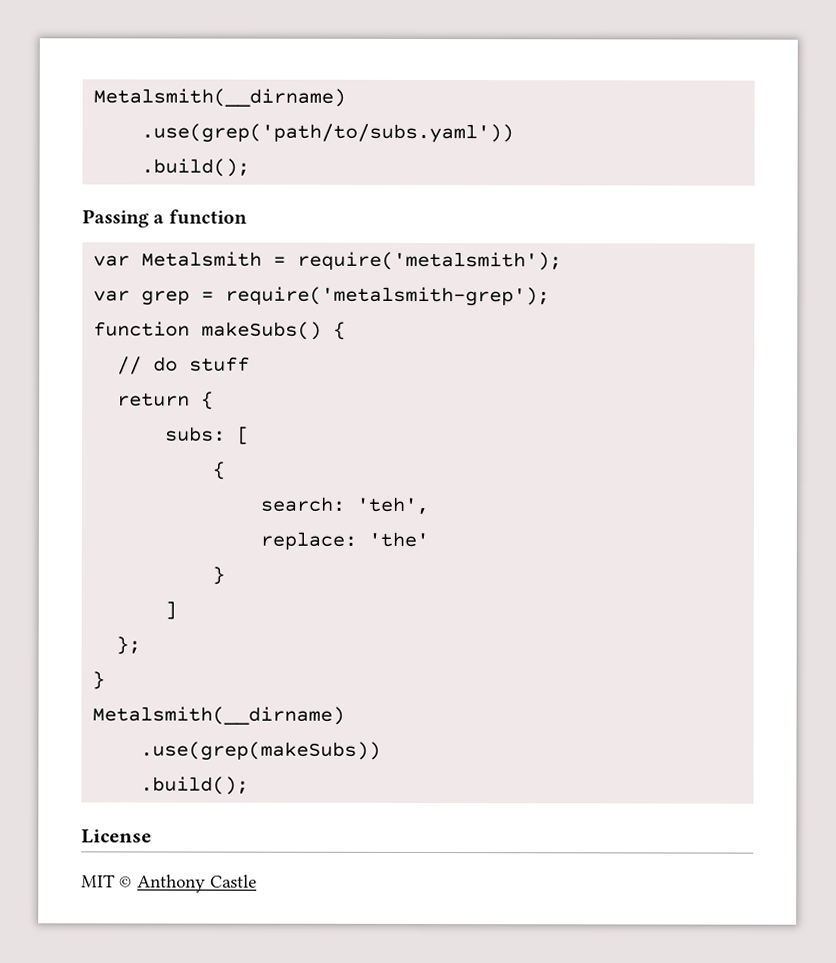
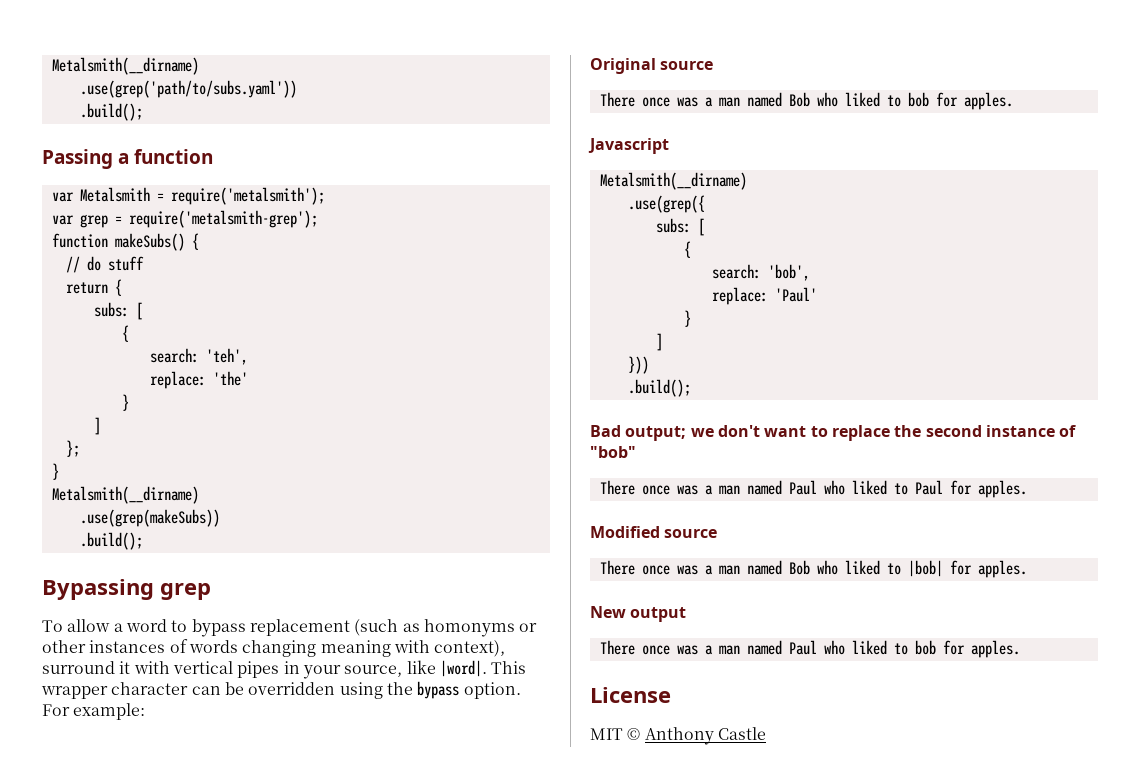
(250, 785) none -> [42,579,211,600] [42,619,538,637] [42,639,506,657] [42,660,527,679] [41,681,521,699] [42,703,146,720] [590,58,714,74] [599,92,1013,110] [588,138,669,154] [599,172,747,190] [627,195,705,213] [655,218,705,236] [683,241,691,258] [711,264,810,281] [711,287,817,305] [683,310,691,327] [655,333,663,351] [627,356,649,374] [627,379,691,397] [590,425,1077,441] [590,446,636,458] [599,480,1027,498] [590,526,718,538] [599,560,1027,578] [590,606,687,622] [599,640,1020,658] // Bypassing grep // To allow a word to bypass replacement (such as homonyms or other instances of words changing meaning with context), surround it with vertical pipes in your source, like |word|. This wrapper character can be overridden using the bypass option. For example: // Original source // There once was a man named Bob who liked to bob for apples. // Javascript // Metalsmith(__dirname) // .use(grep({ // subs: [ // { // search: 'bob', // replace: 'Paul' // } // ] // })) // .build(); // Bad output; we don't want to replace the second instance of "bob" // There once was a man named Paul who liked to Paul for apples. // Modified source // There once was a man named Bob who liked to |bob| for apples. // New output // There once was a man named Paul who liked to bob for apples.

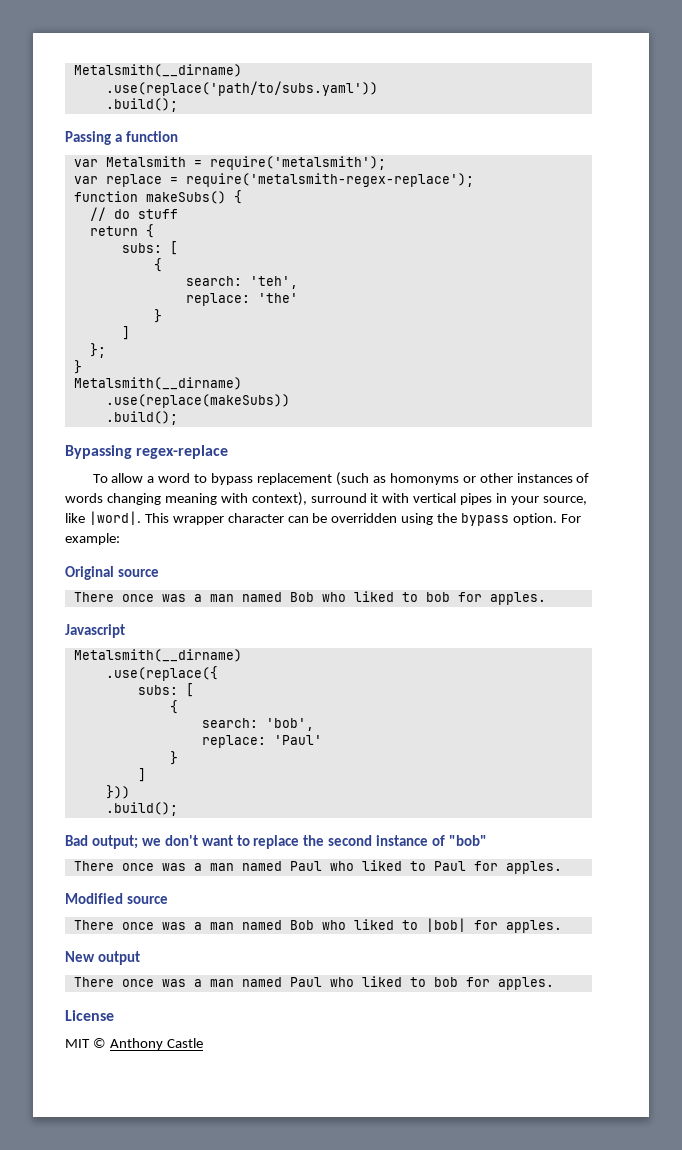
[51,57,199,75] [79,80,297,98] Metalsmith(__dirname) // .use(grep('path/to/subs.yaml')) -> [73,64,242,77] [105,81,378,96] Metalsmith(__dirname) // .use(replace('path/to/subs.yaml'))
[79,210,318,228] grep = require('metalsmith-grep'); -> [105,173,474,187] replace = require('metalsmith-regex-replace');
[79,509,220,527] .use(grep(makeSubs)) -> [105,394,290,408] .use(replace(makeSubs))
[160,583,211,600] grep -> [136,445,229,459] regex-replace
[627,195,705,213] .use(grep({ -> [105,666,218,681] .use(replace({

